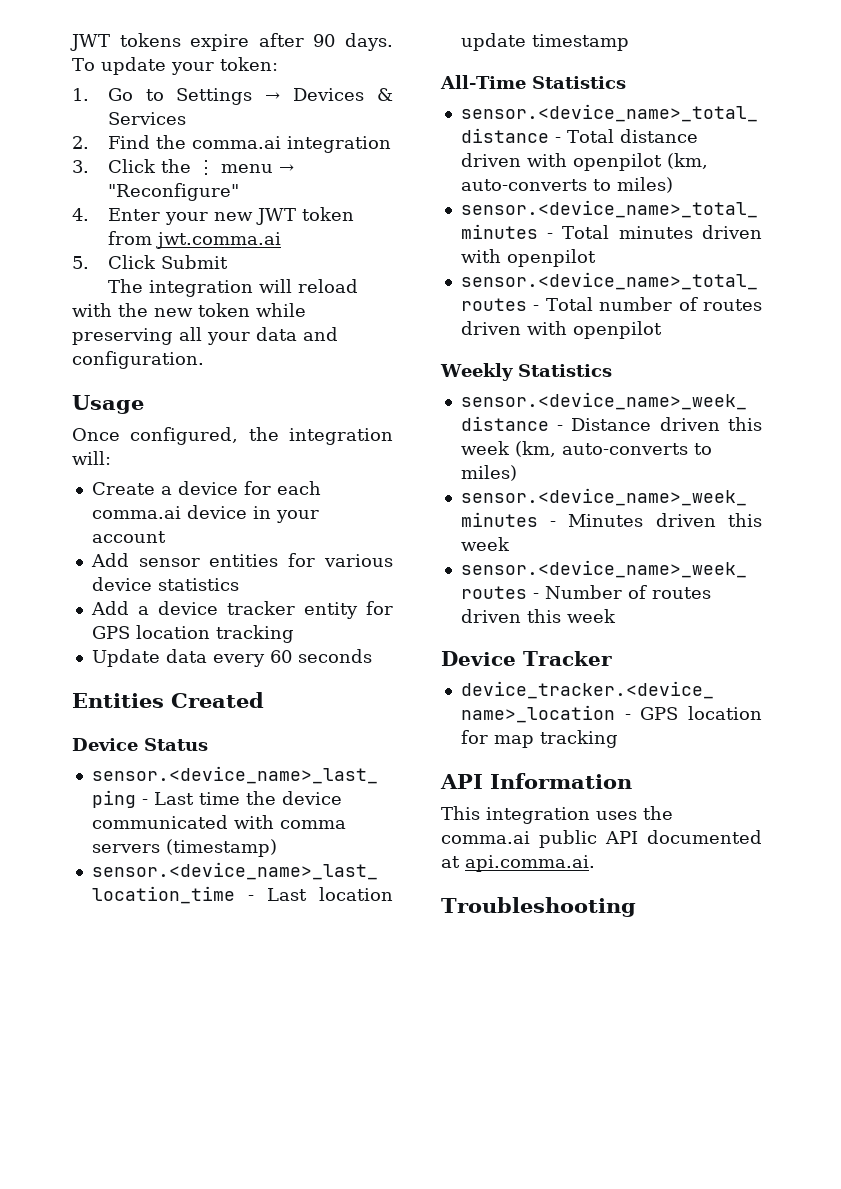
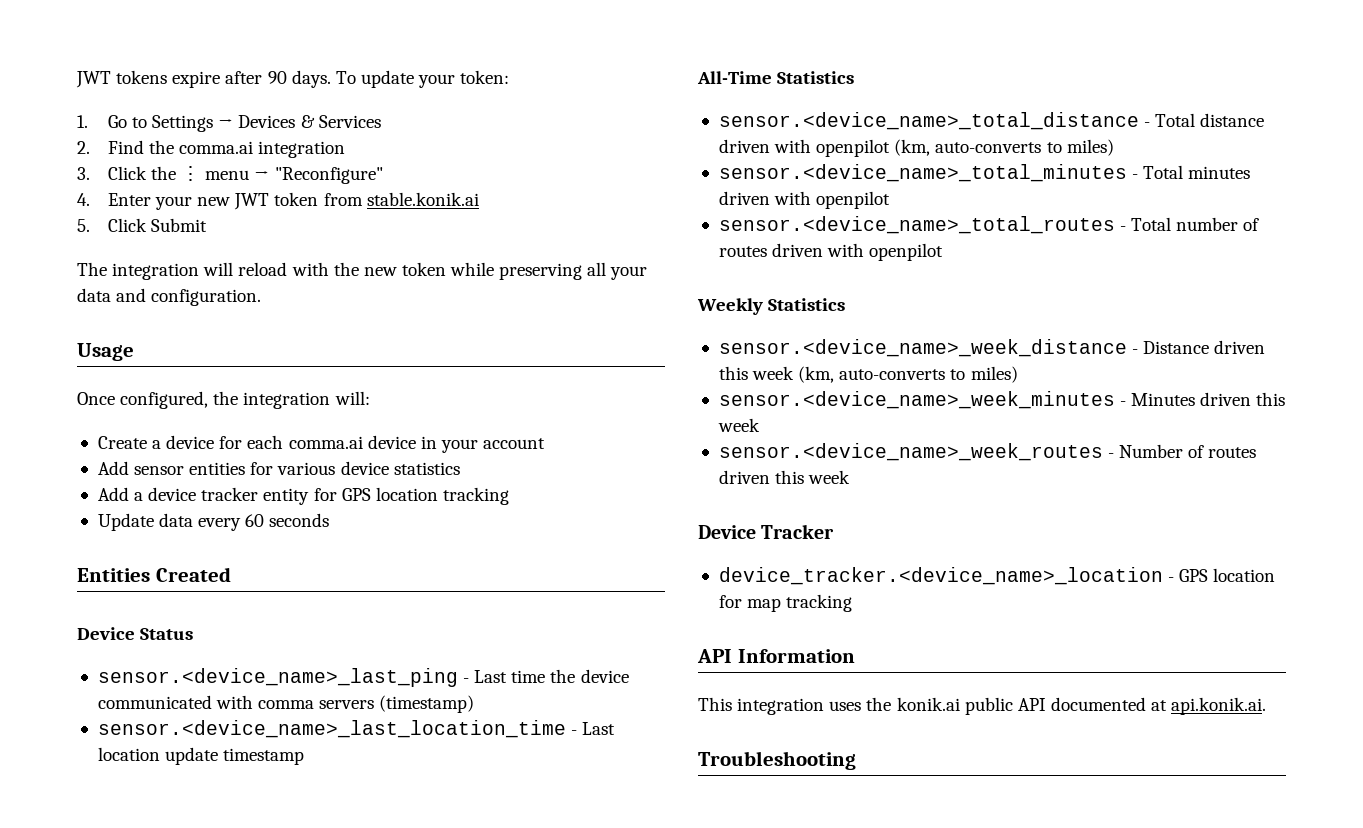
[155,232,281,249] jwt.comma.ai -> [366,192,479,206] stable.konik.ai
[441,831,530,844] comma.ai -> [896,697,960,711] konik.ai
[465,855,595,872] api.comma.ai. -> [1171,697,1267,715] api.konik.ai.

